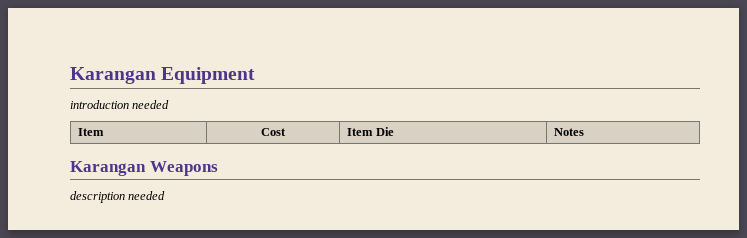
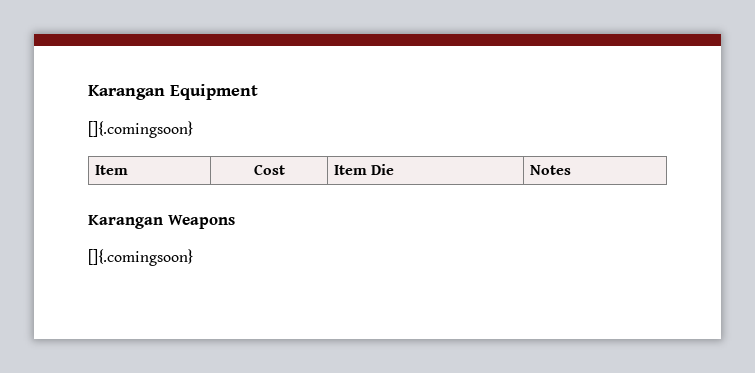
[70,100,170,109] introduction needed -> [88,121,193,138] []{.comingsoon}
[70,191,166,203] description needed -> [88,249,193,266] []{.comingsoon}

